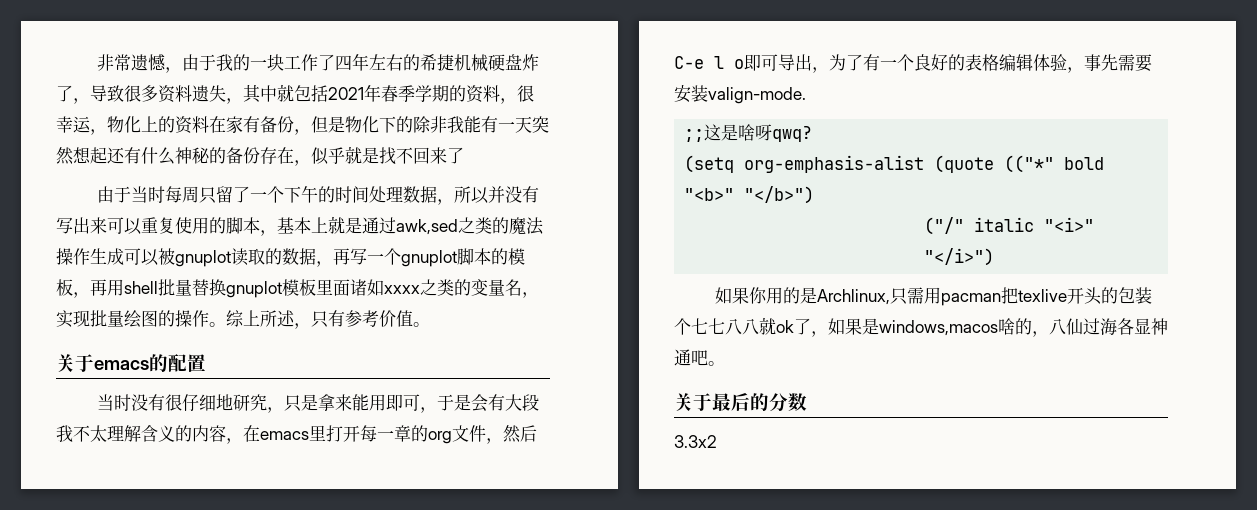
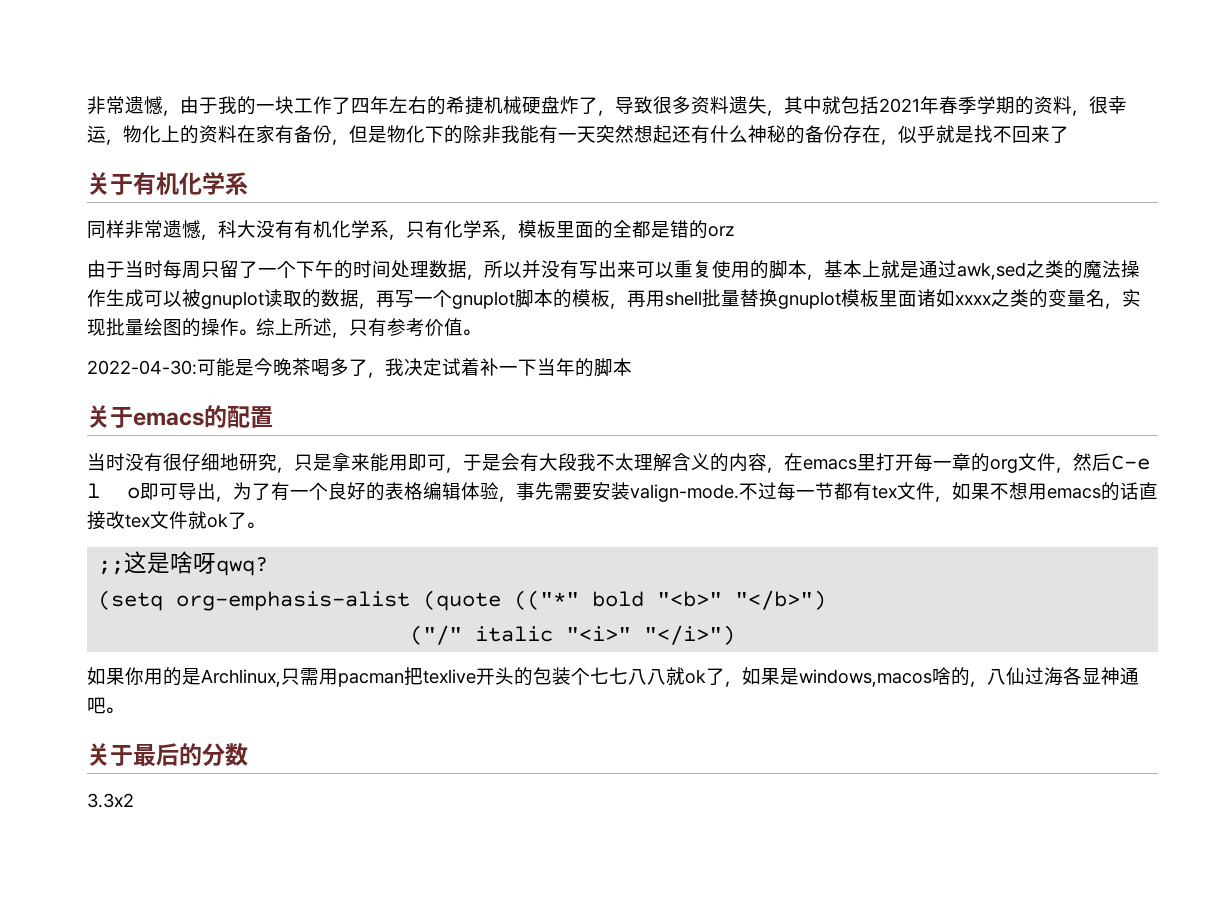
(464, 155) none -> [87,172,248,195] [87,220,734,240] // 关于有机化学系 // 同样非常遗憾，科大没有有机化学系，只有化学系，模板里面的全都是错的orz
(430, 324) none -> [87,358,632,378] // 2022-04-30:可能是今晚茶喝多了，我决定试着补一下当年的脚本
(806, 95) none -> [739,482,1158,502] [87,511,264,530] 不过每一节都有tex文件，如果不想用emacs的话直接改tex文件就ok了。

